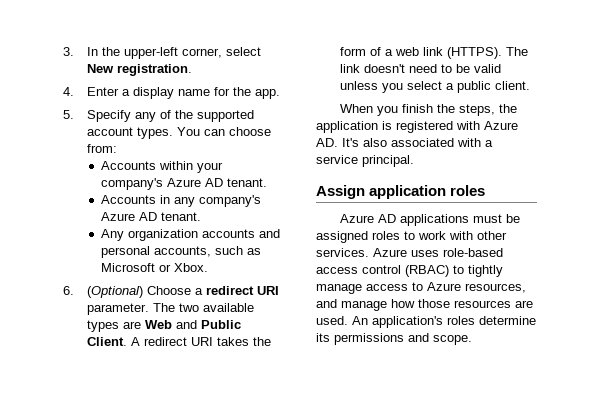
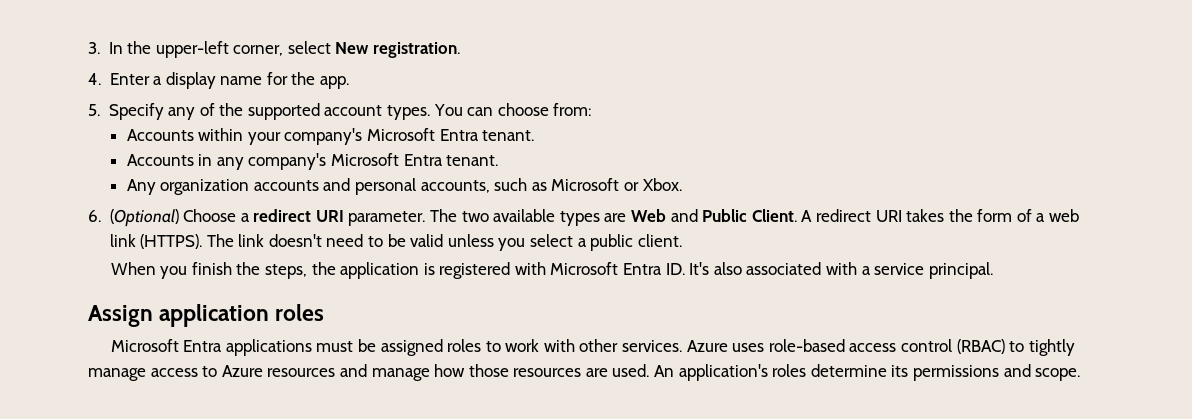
[167,178,224,187] Azure AD -> [367,128,479,141] Microsoft Entra
[101,212,158,221] Azure AD -> [331,153,443,166] Microsoft Entra
[484,121,518,130] [316,138,338,147] Azure AD. -> [550,262,685,275] Microsoft Entra ID.
[340,214,397,223] Azure AD -> [110,339,223,352] Microsoft Entra
[465,283,526,293] resources, -> [267,368,336,377] resources

